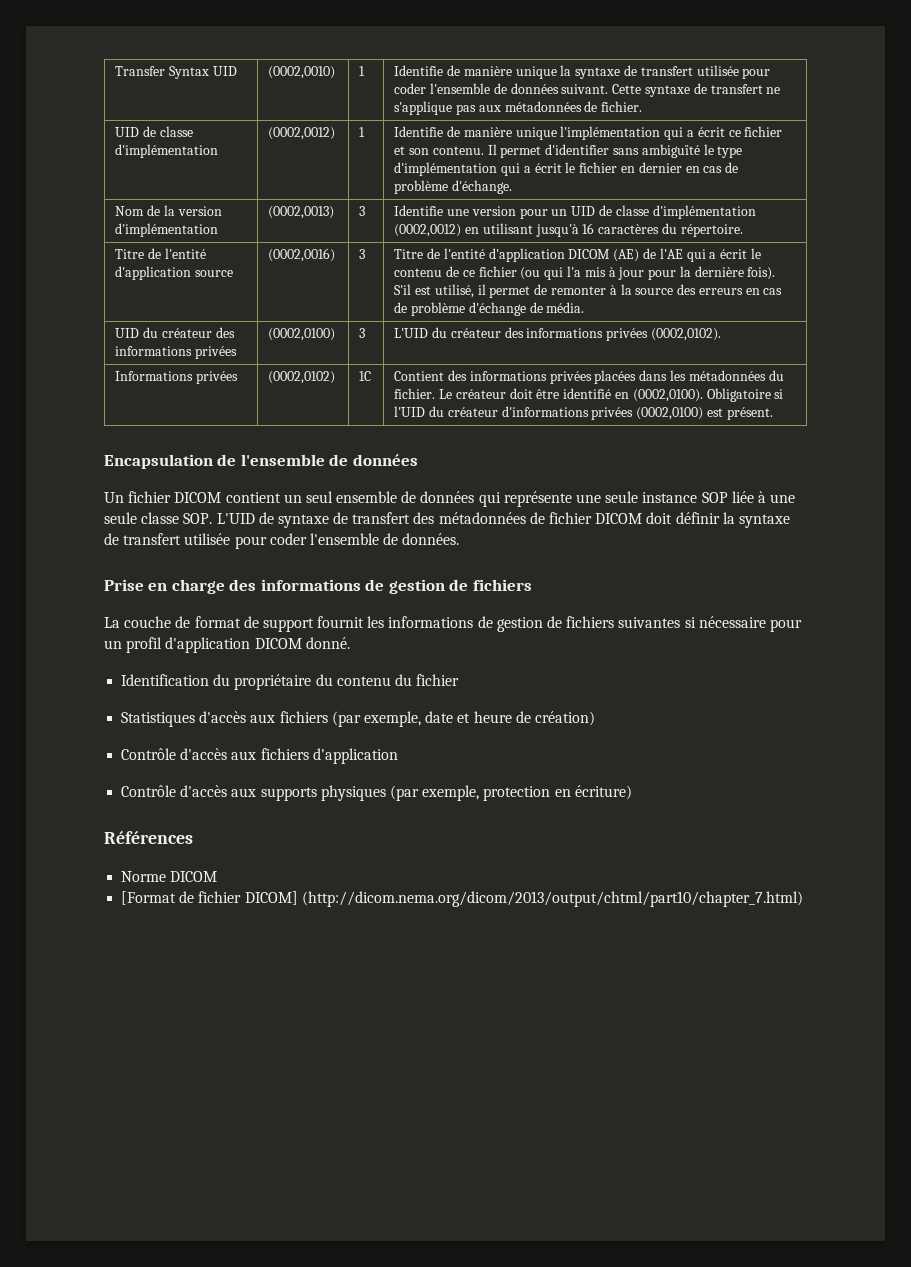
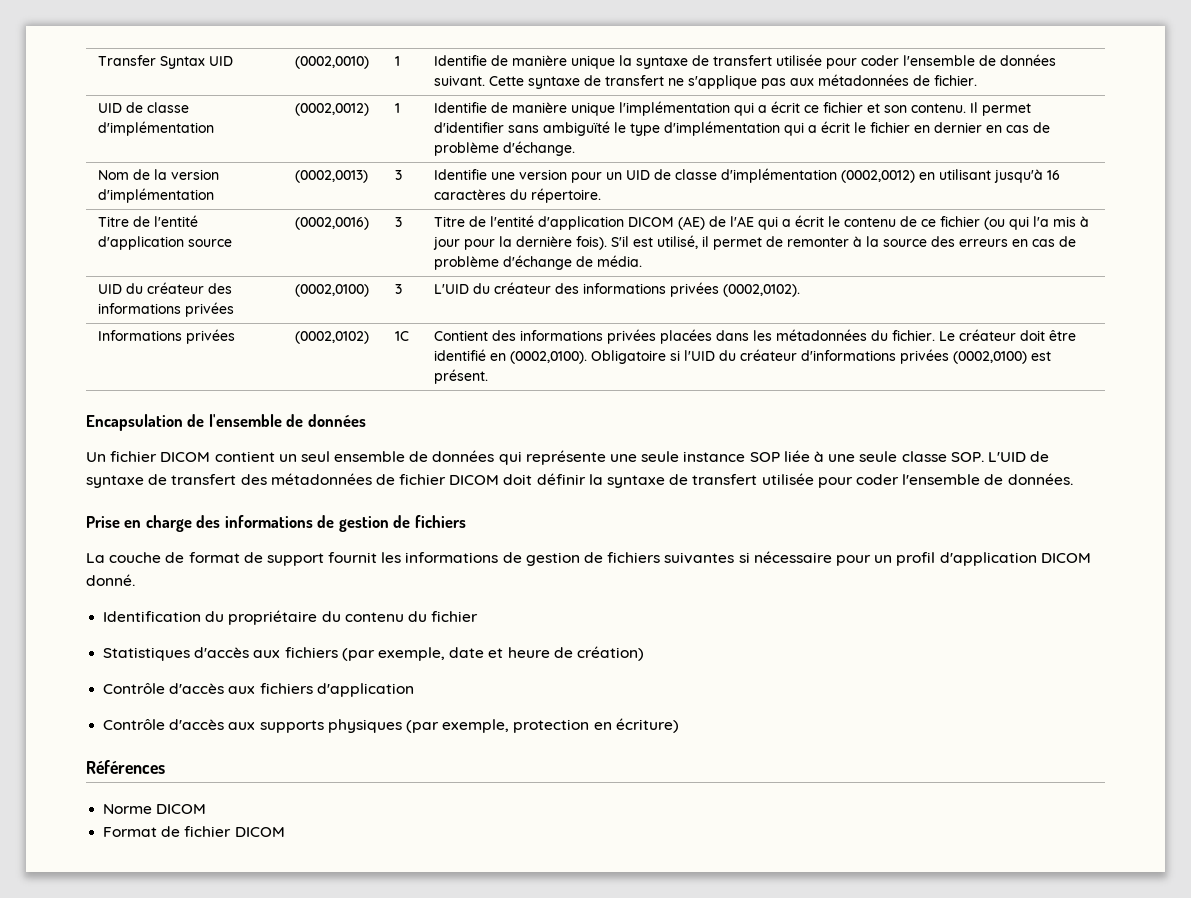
[121,891,803,907] [Format de fichier DICOM] (http://dicom.nema.org/dicom/2013/output/chtml/part10/chapter_7.html) -> [103,826,285,837] Format de fichier DICOM

